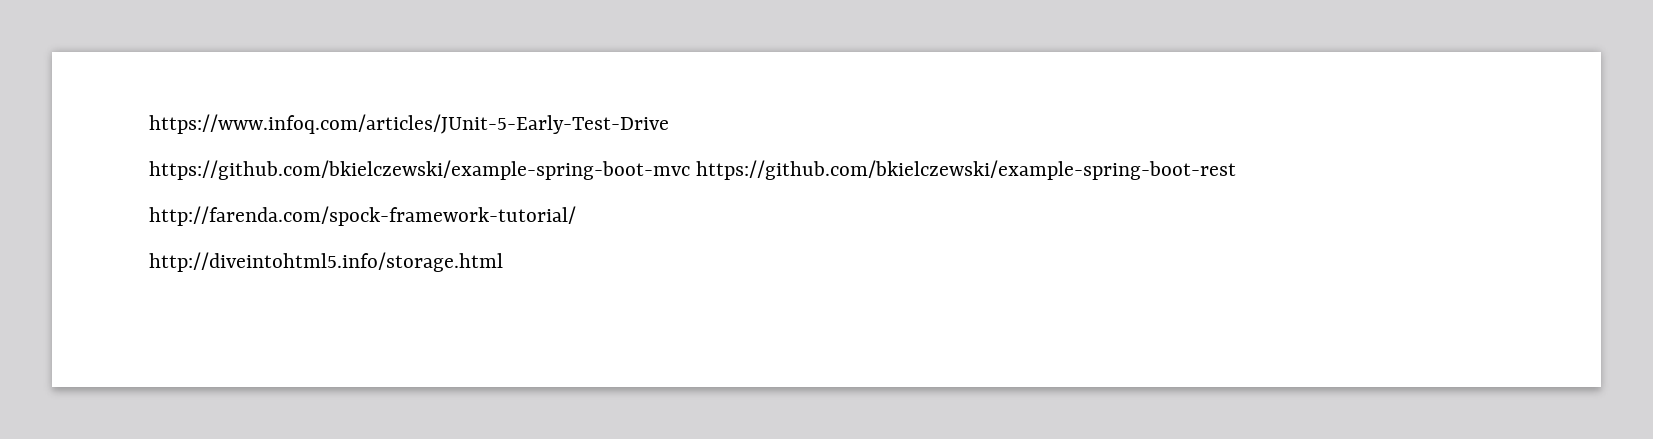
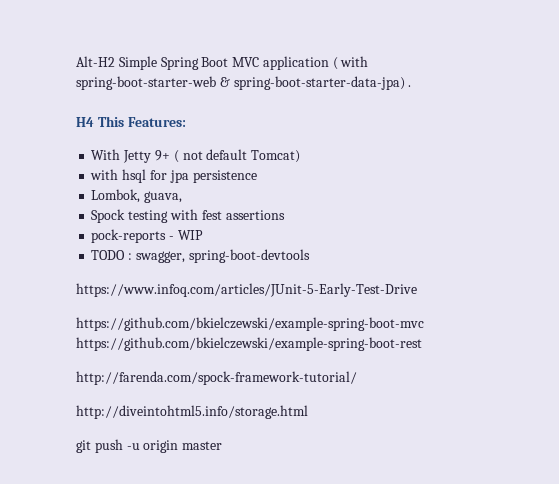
(149, 124) none -> [76,56,369,70] [76,76,412,90] [76,116,186,127] [91,149,301,163] [90,169,257,183] [91,189,183,203] [91,209,285,223] [91,229,203,243] [91,249,310,263] Alt-H2 Simple Spring Boot MVC application ( with spring-boot-starter-web & spring-boot-starter-data-jpa) . // H4 This Features: // With Jetty 9+ ( not default Tomcat) // with hsql for jpa persistence // Lombok, guava, // Spock testing with fest assertions // pock-reports - WIP // TODO : swagger, spring-boot-devtools //
(503, 262) none -> [76,439,223,453] // git push -u origin master

